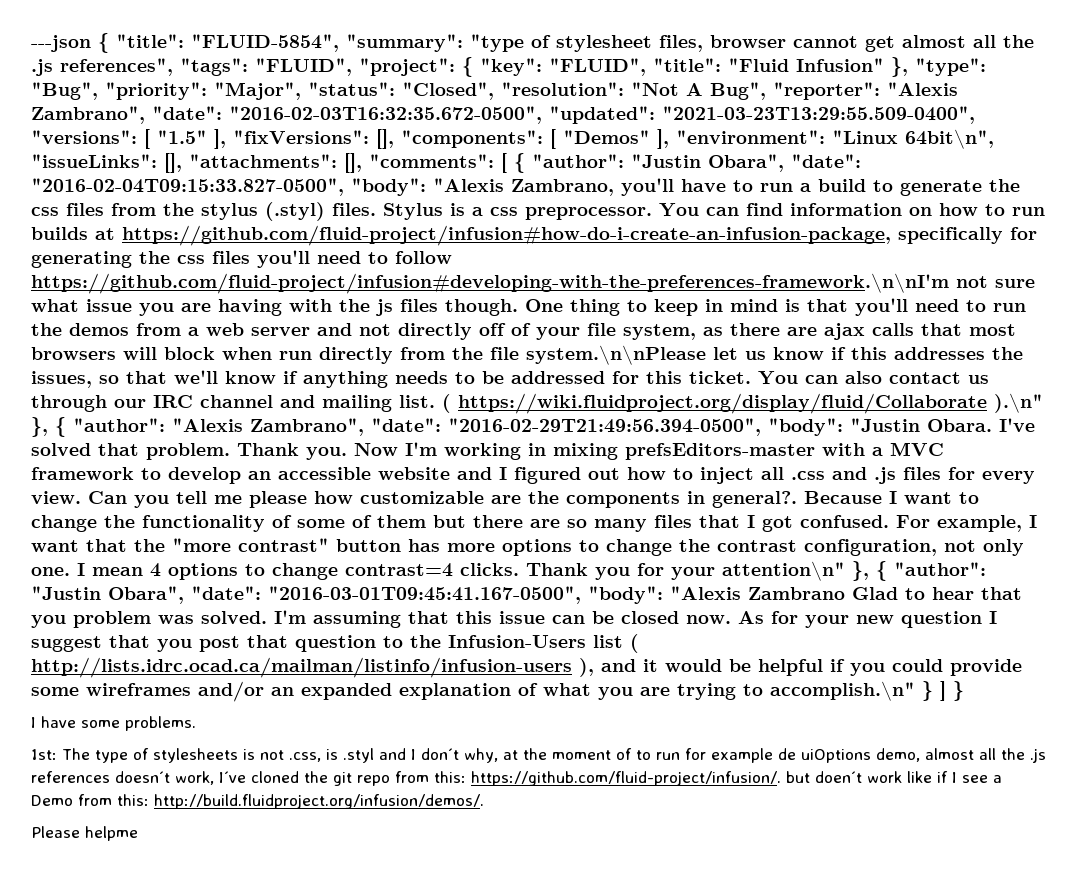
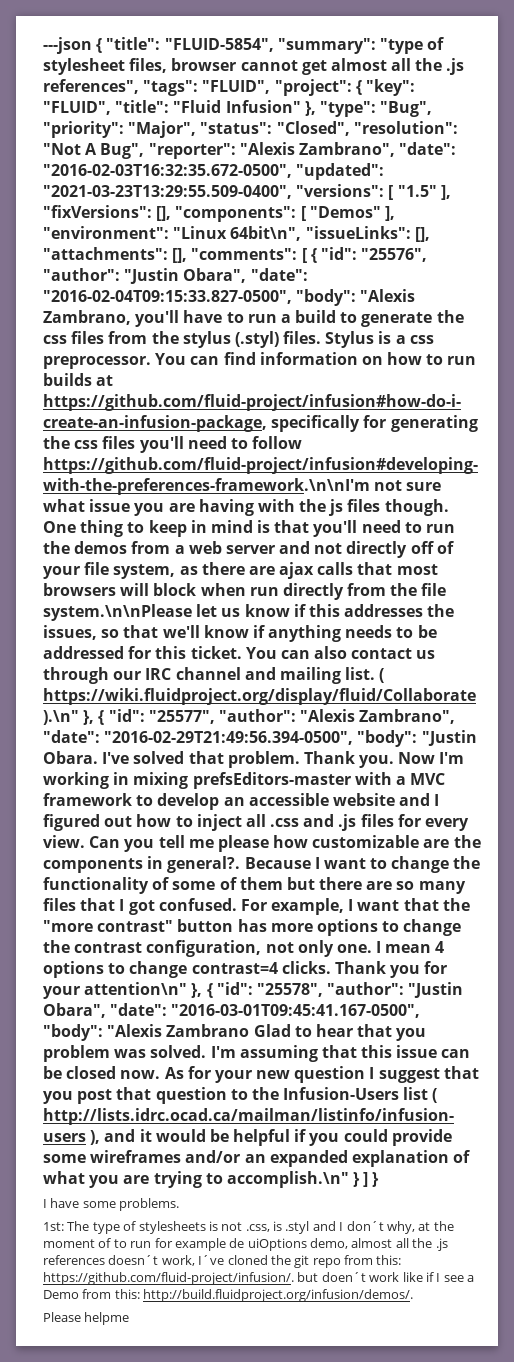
(525, 163) none -> [320,247,428,262] "id": "25576",
(66, 427) none -> [108,709,215,724] "id": "25577",
(887, 571) none -> [216,982,323,997] "id": "25578",

